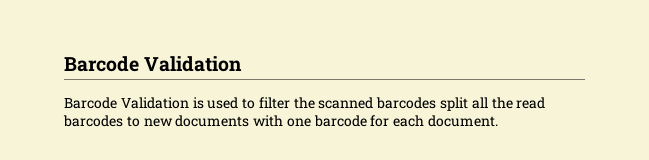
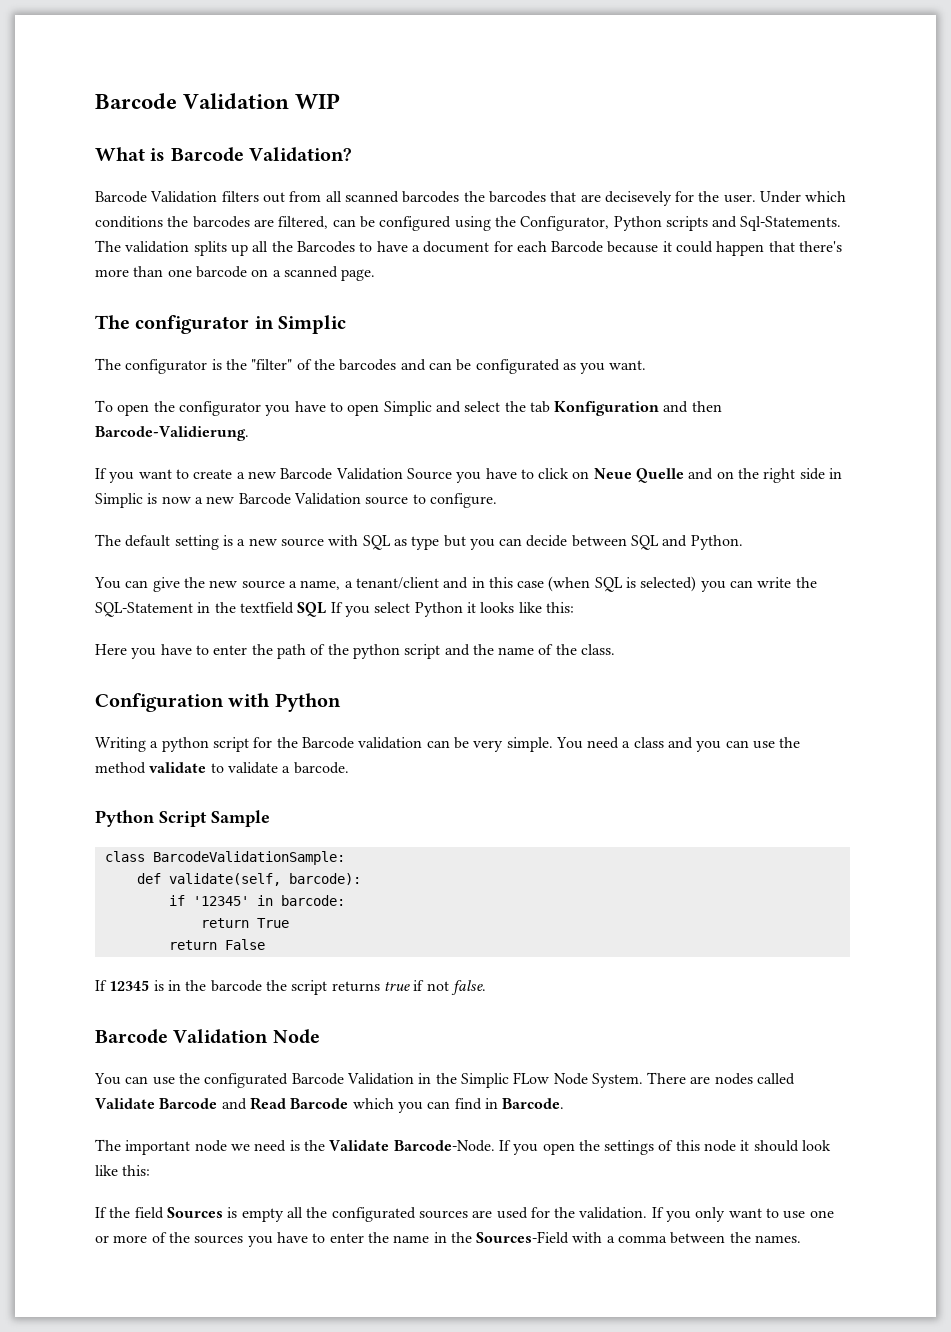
[64,56,243,72] [64,97,546,111] [63,115,499,127] Barcode Validation // Barcode Validation is used to filter the scanned barcodes split all the read barcodes to new documents with one barcode for each document. -> [95,93,341,109] [95,147,353,162] [95,191,847,206] [95,216,842,231] [95,240,843,256] [95,266,376,281] [95,315,347,334] [95,358,647,374] [95,400,722,416] [95,426,249,441] [95,468,843,483] [95,493,497,508] [95,534,743,550] [94,576,817,592] [95,602,574,617] [95,644,616,659] [95,693,341,712] [95,737,801,752] [95,762,349,774] [95,810,270,827] [104,851,345,865] [136,873,361,886] [168,895,345,906] [200,918,289,928] [168,939,265,950] [95,980,486,995] [95,1029,320,1044] [94,1072,796,1088] [95,1097,565,1113] [95,1139,832,1155] [95,1165,151,1176] [95,1207,834,1222] [95,1231,802,1247] Barcode Validation WIP // What is Barcode Validation? // Barcode Validation filters out from all scanned barcodes the barcodes that are decisevely for the user. Under which conditions the barcodes are filtered, can be configured using the Configurator, Python scripts and Sql-Statements. The validation splits up all the Barcodes to have a document for each Barcode because it could happen that there's more than one barcode on a scanned page. // The configurator in Simplic // The configurator is the "filter" of the barcodes and can be configurated as you want. // To open the configurator you have to open Simplic and select the tab Konfiguration and then Barcode-Validierung. // If you want to create a new Barcode Validation Source you have to click on Neue Quelle and on the right side in Simplic is now a new Barcode Validation source to configure. // The default setting is a new source with SQL as type but you can decide between SQL and Python. // You can give the new source a name, a tenant/client and in this case (when SQL is selected) you can write the SQL-Statement in the textfield SQL If you select Python it looks like this: // Here you have to enter the path of the python script and the name of the class. // Configuration with Python // Writing a python script for the Barcode validation can be very simple. You need a class and you can use the method validate to validate a barcode. // Python Script Sample // class BarcodeValidationSample: // def validate(self, barcode): // if '12345' in barcode: // return True // return False // If 12345 is in the barcode the script returns true if not false. // Barcode Validation Node // You can use the configurated Barcode Validation in the Simplic FLow Node System. There are nodes called Validate Barcode and Read Barcode which you can find in Barcode. // The important node we need is the Validate Barcode-Node. If you open the settings of this node it should look like this: // If the field Sources is empty all the configurated sources are used for the validation. If you only want to use one or more of the sources you have to enter the name in the Sources-Field with a comma between the names.

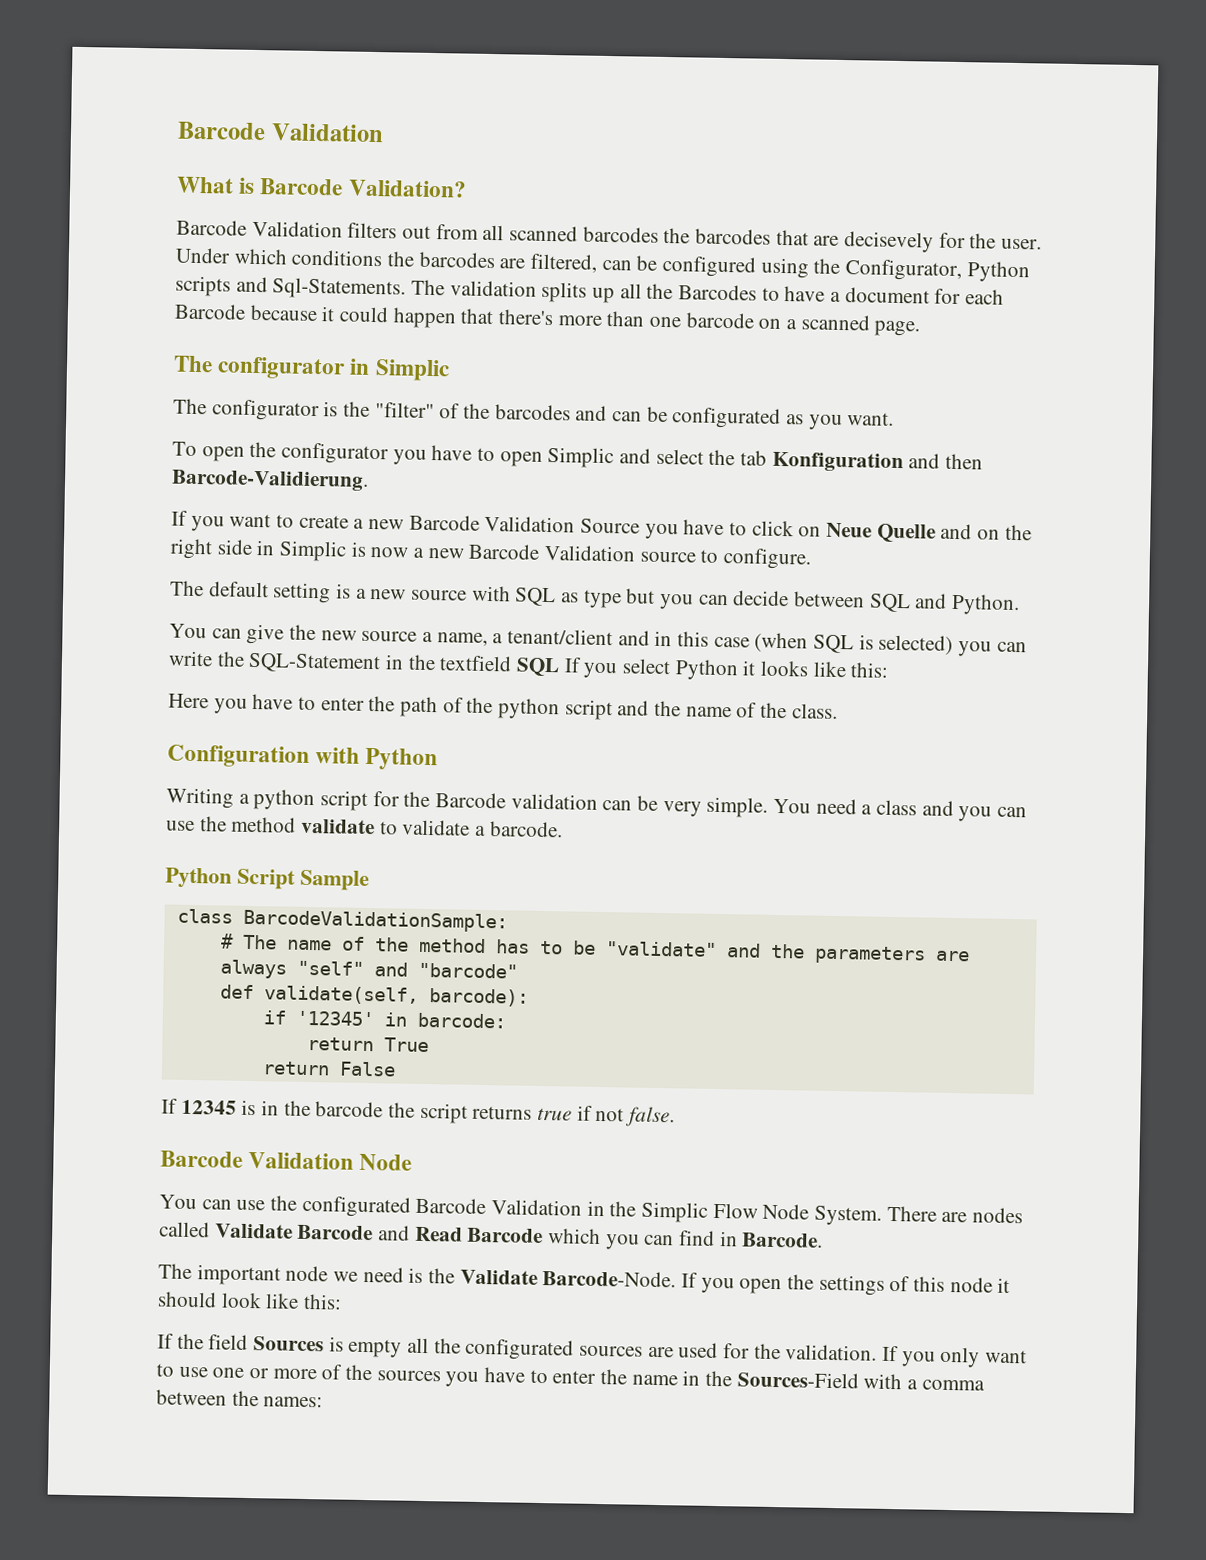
[95,93,341,109] Barcode Validation WIP -> [177,121,384,143] Barcode Validation
(345, 858) none -> [220,933,970,965] [219,959,518,979] // # The name of the method has to be "validate" and the parameters are always "self" and "barcode"
[513,1072,550,1084] FLow -> [712,1202,758,1219] Flow
[755,1235,802,1243] names. -> [263,1396,324,1408] names:

